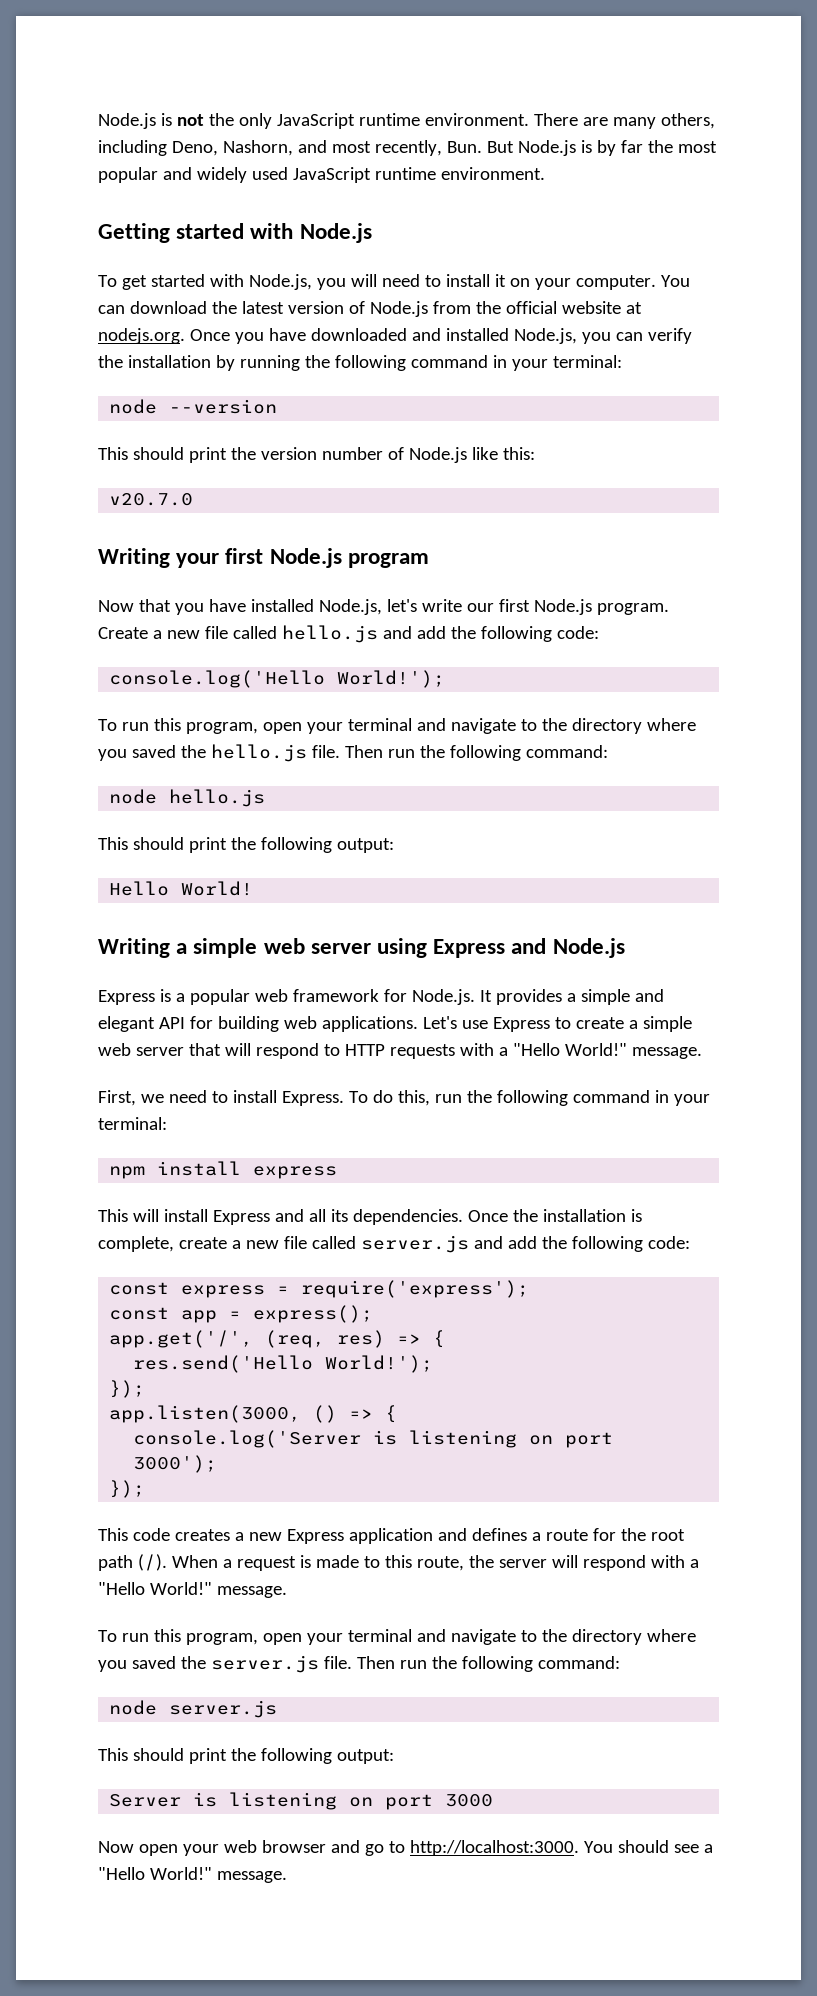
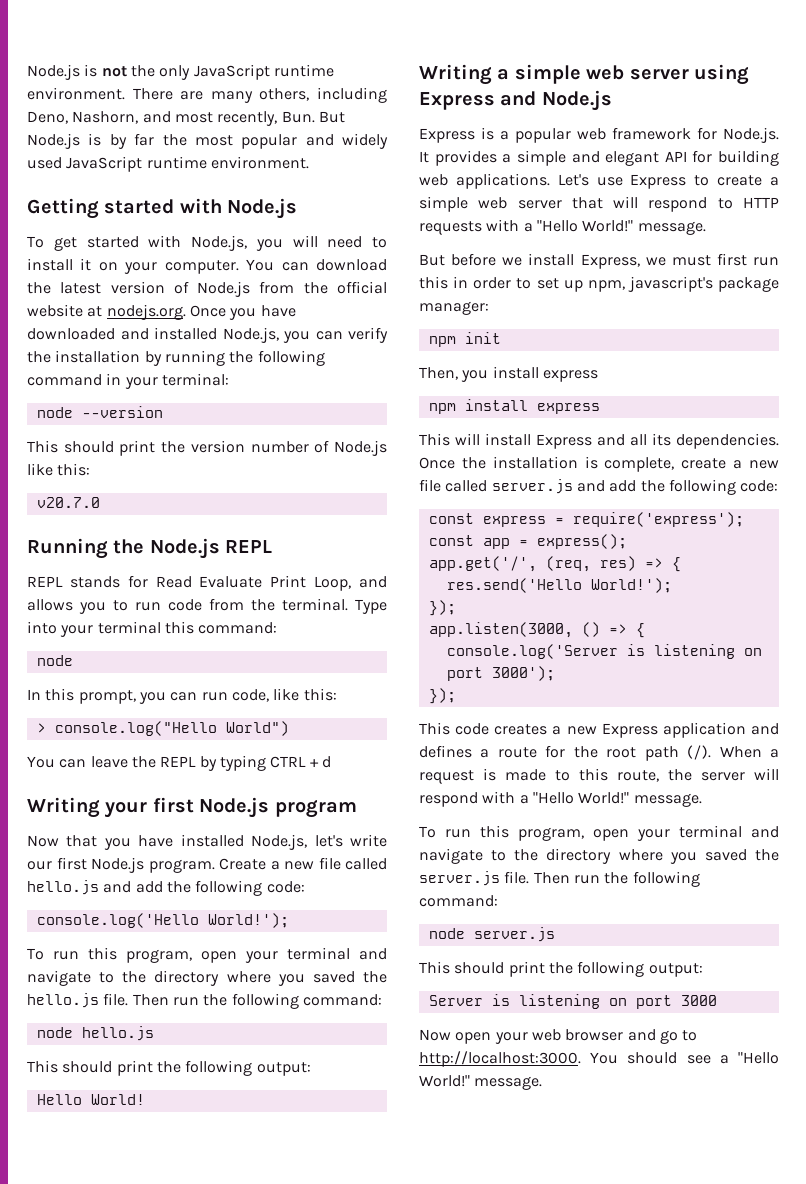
(194, 499) none -> [27,538,273,559] [27,575,387,591] [27,598,387,614] [27,621,278,637] [36,655,73,666] [27,688,337,704] [36,721,289,736] [27,755,331,771] // Running the Node.js REPL // REPL stands for Read Evaluate Print Loop, and allows you to run code from the terminal. Type into your terminal this command: // node // In this prompt, you can run code, like this: // > console.log("Hello World") // You can leave the REPL by typing CTRL + d
[98,1090,710,1106] [98,1117,167,1130] First, we need to install Express. To do this, run the following command in your terminal: -> [419,253,779,269] [419,276,779,292] [419,301,489,315] [428,332,501,347] [419,366,598,382] But before we install Express, we must first run this in order to set up npm, javascript's package manager: // npm init // Then, you install express

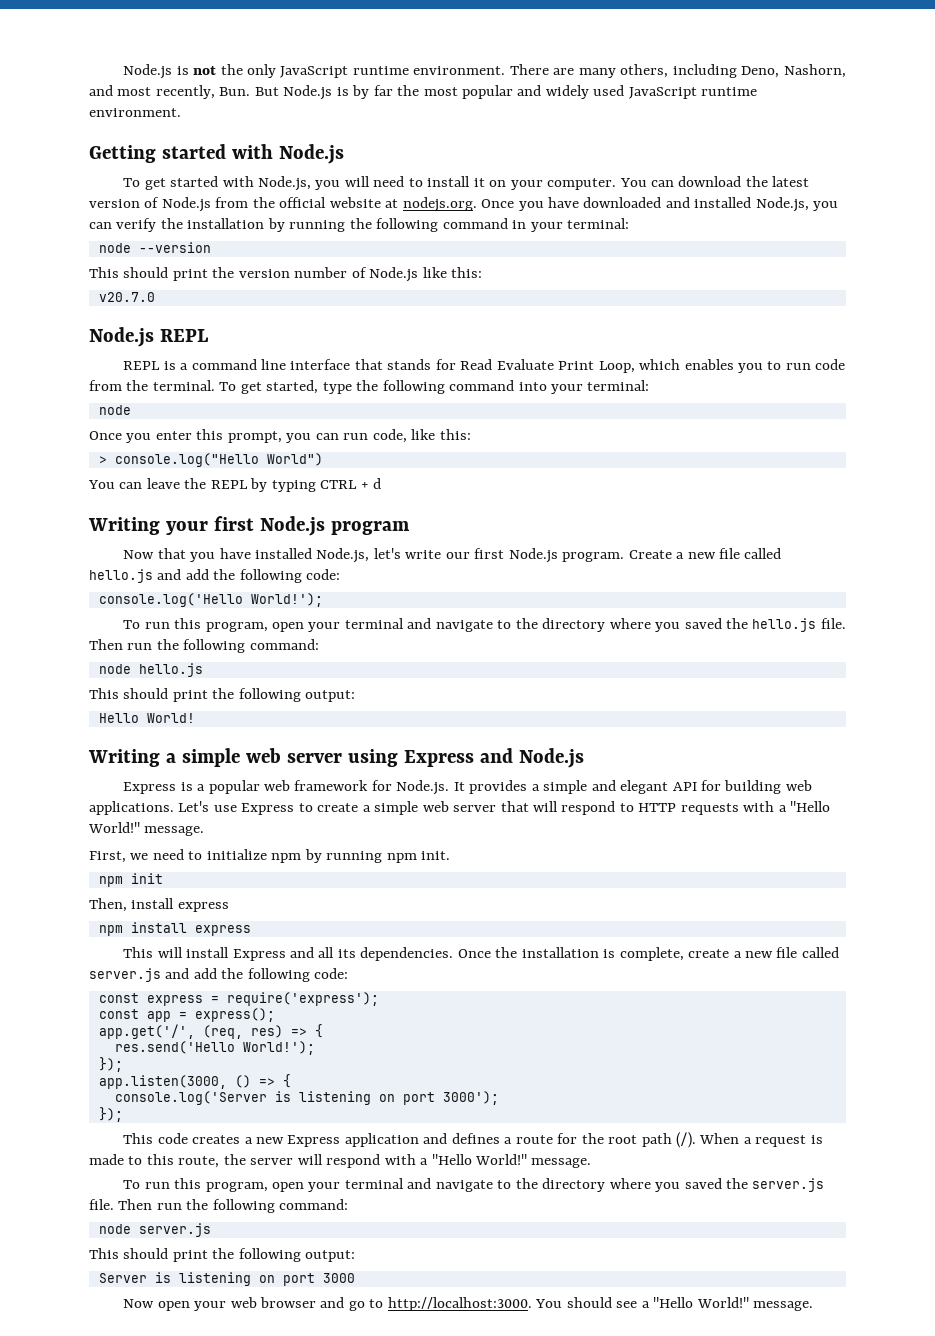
[27,538,145,559] Running the -> (155, 297) none
(63, 581) none -> [163,359,383,370] is a command line interface that
[359,576,387,588] [27,599,73,611] and allows -> [639,359,734,370] which enables
[355,599,387,614] [27,621,278,637] [36,655,73,666] [27,689,41,700] Type into your terminal this command: // node // In -> [219,380,650,394] [98,405,131,415] [89,431,192,443] To get started, type the following command into your terminal: // node // Once you enter
[419,253,779,269] [419,276,779,292] [419,301,489,315] But before we install Express, we must first run this in order to set up npm, javascript's package manager: -> [89,849,451,863] First, we need to initialize npm by running npm init.
[461,370,489,382] you -> (127, 905) none

